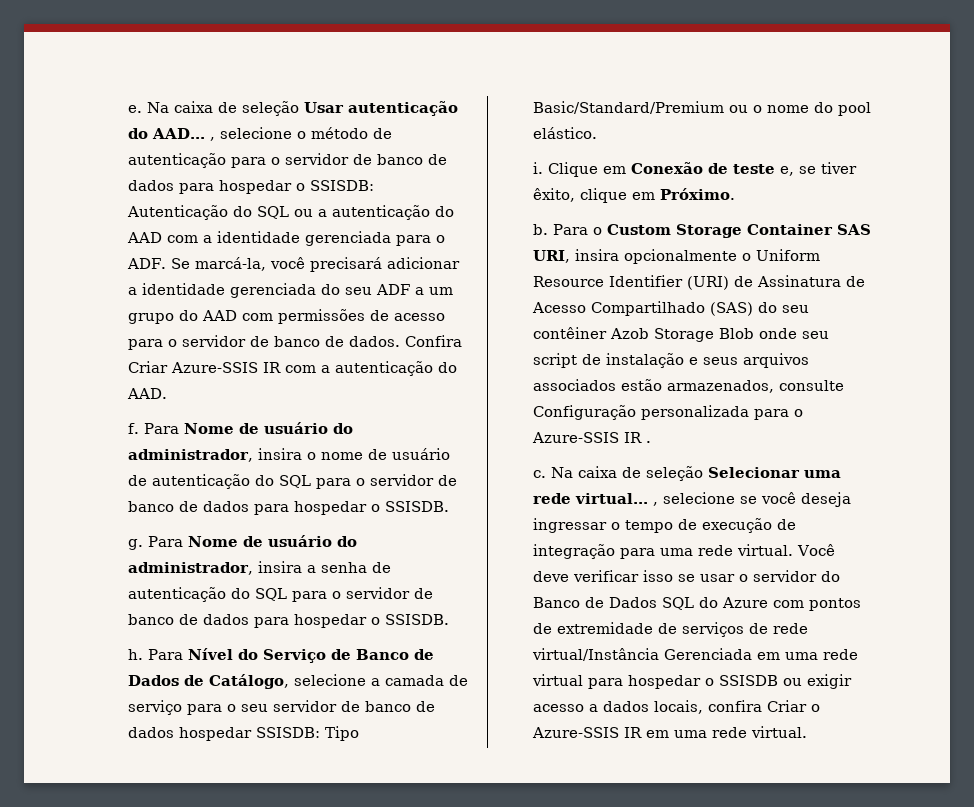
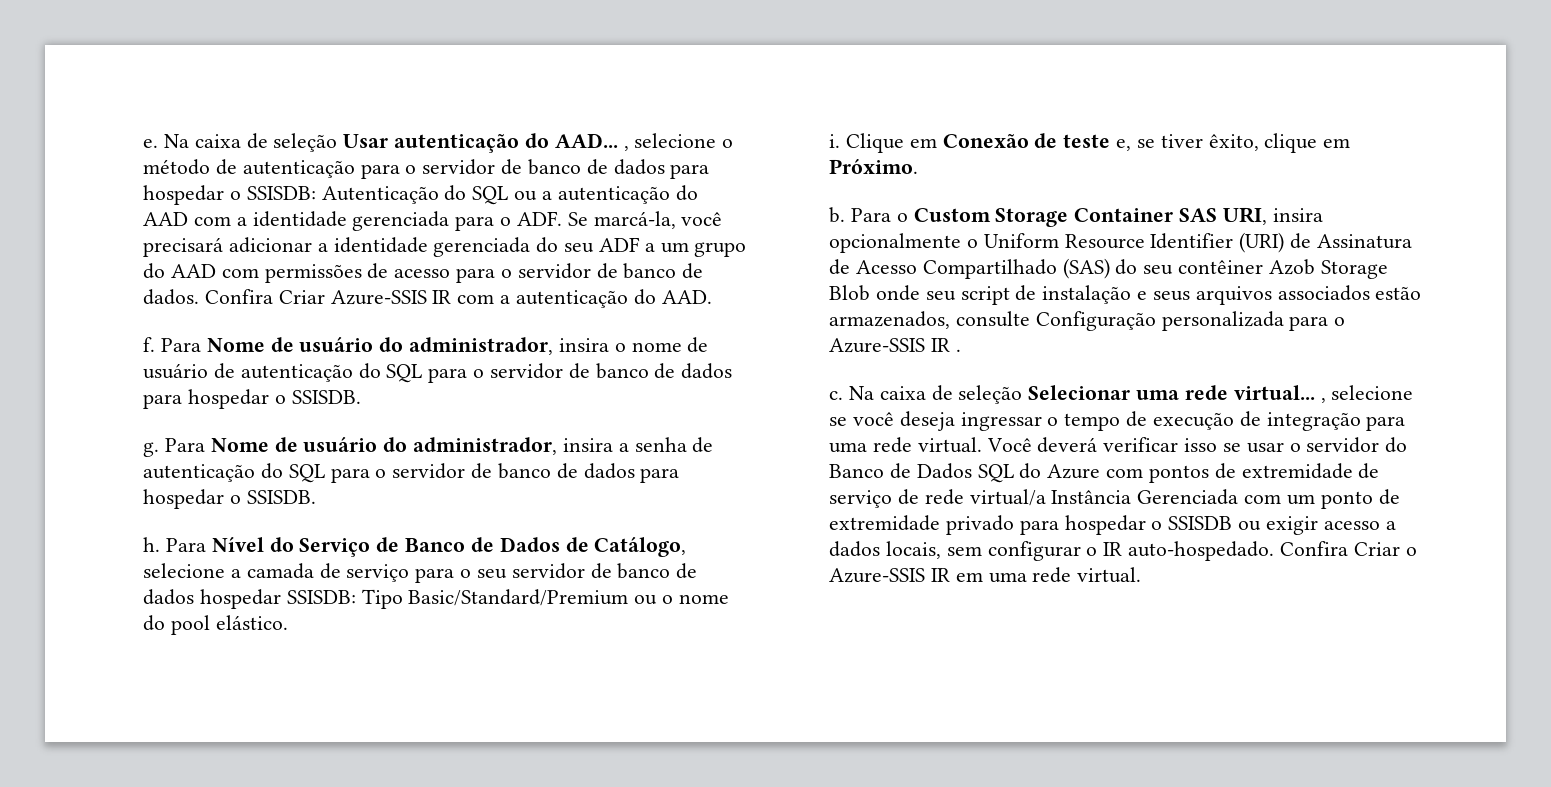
[532,571,569,582] deve -> [1037,437,1098,453] deverá
[681,622,744,637] serviços -> [829,490,893,508] serviço
[531,648,858,661] [531,674,583,686] virtual/Instância Gerenciada em uma rede virtual -> [969,489,1400,509] [829,515,1015,535] virtual/a Instância Gerenciada com um ponto de extremidade privado
[707,700,762,712] confira -> [946,541,1348,561] sem configurar o IR auto-hospedado. Confira

